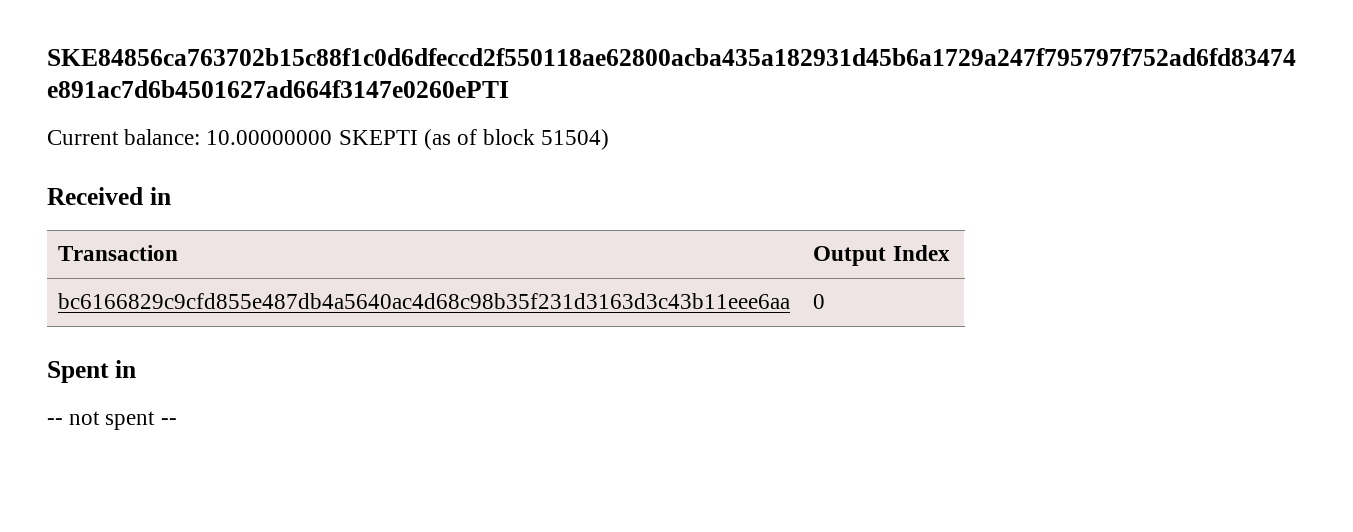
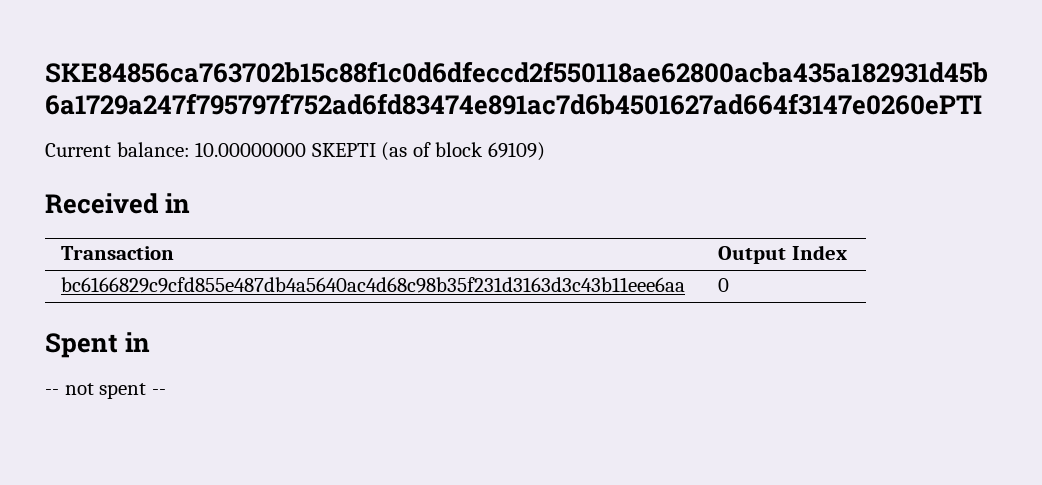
[541,129,610,150] 51504) -> [487,142,545,161] 69109)

